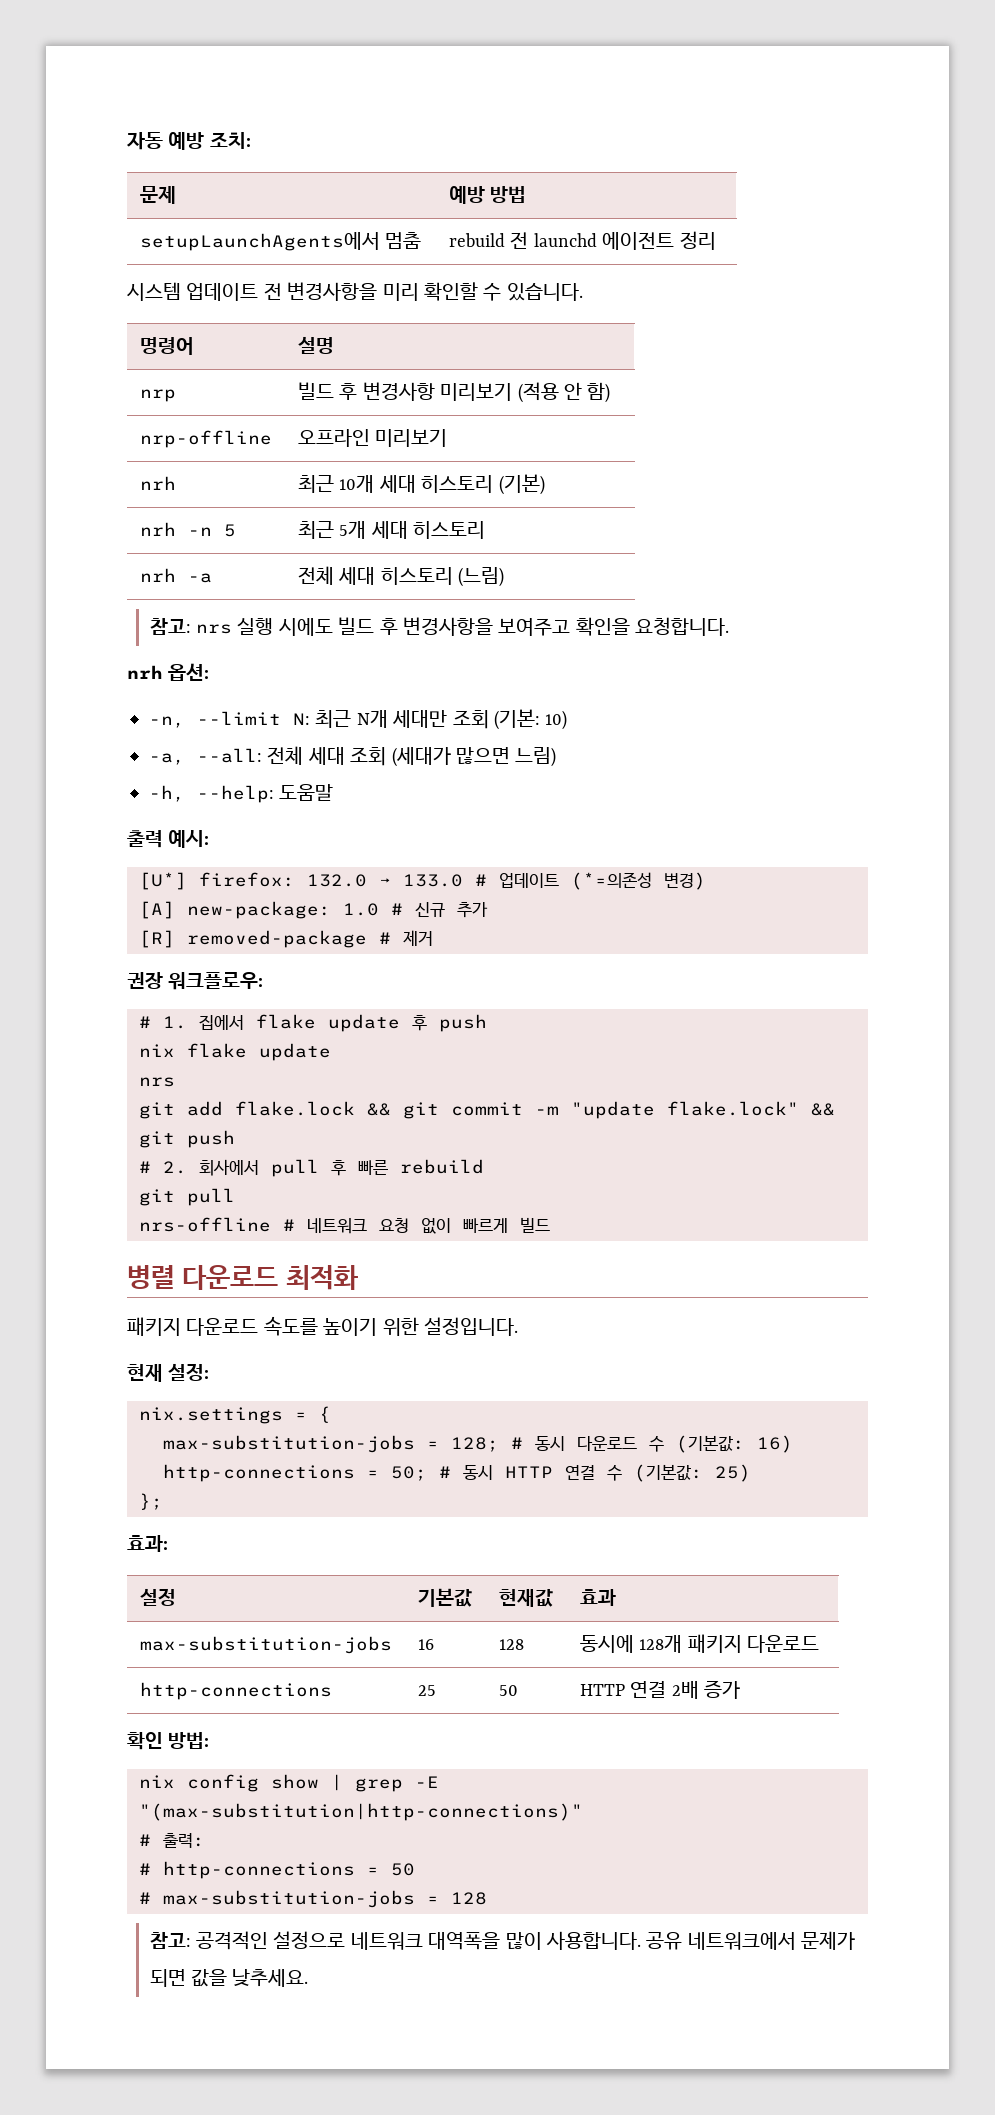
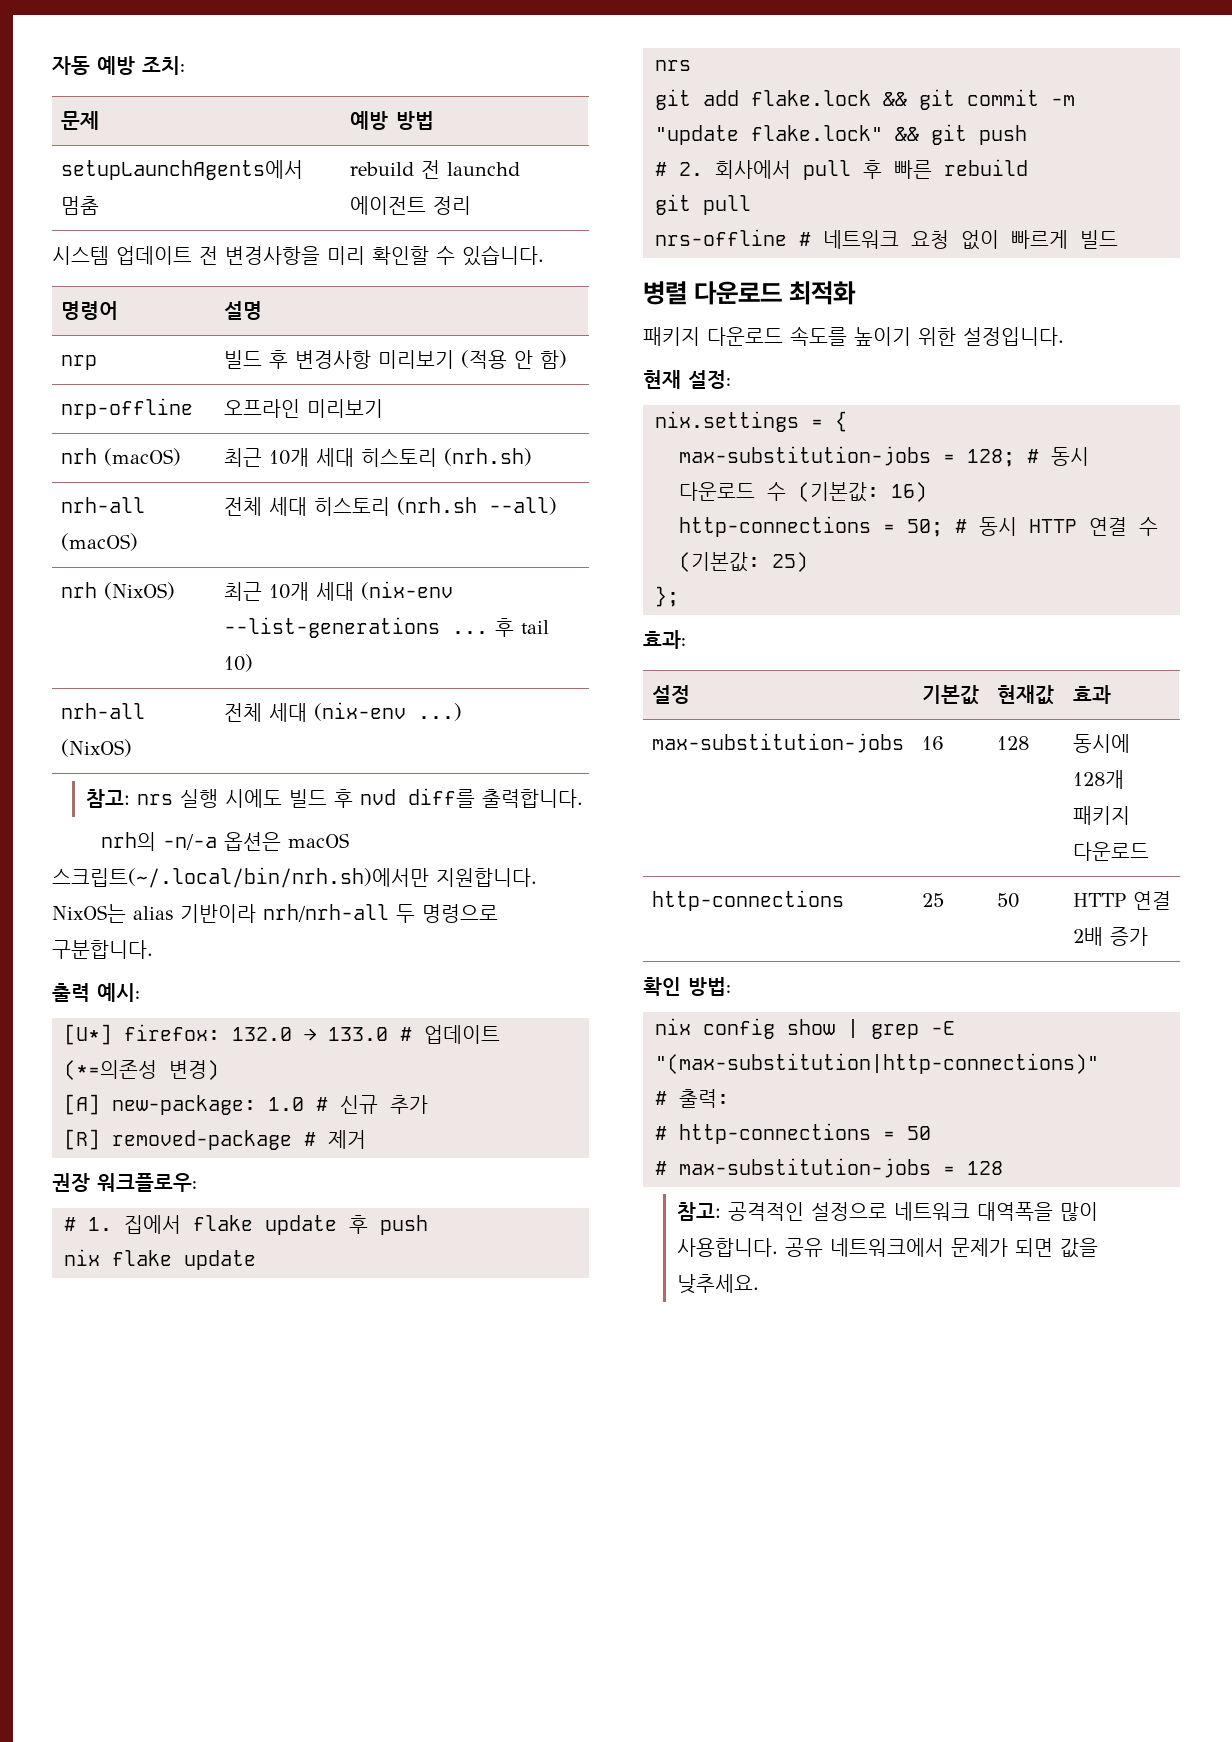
(176, 483) none -> [103,448,181,466] (macOS)
[498,474,545,495] [139,522,236,537] [297,521,486,539] [139,568,212,583] [297,566,505,587] (기본) // nrh -n 5 | 최근 5개 세대 히스토리 // nrh -a | 전체 세대 히스토리 (느림) -> [443,448,532,466] [60,497,145,513] [60,533,138,551] [223,497,557,516] [60,582,175,600] [223,581,453,601] [223,617,549,638] [223,654,253,672] [60,703,145,719] [60,739,132,757] [223,702,462,722] (nrh.sh) // nrh-all (macOS) | 전체 세대 히스토리 (nrh.sh --all) // nrh (NixOS) | 최근 10개 세대 (nix-env --list-generations ... 후 tail 10) // nrh-all (NixOS) | 전체 세대 (nix-env ...)
[402,617,730,636] [127,663,210,681] [149,709,568,730] [149,746,557,767] [149,784,334,803] 변경사항을 보여주고 확인을 요청합니다. // nrh 옵션: // -n, --limit N: 최근 N개 세대만 조회 (기본: 10) // -a, --all: 전체 세대 조회 (세대가 많으면 느림) // -h, --help: 도움말 -> [360,788,584,808] [100,832,349,851] [52,867,537,888] [52,904,498,923] [52,940,153,959] nvd diff를 출력합니다. // nrh의 -n/-a 옵션은 macOS 스크립트(~/.local/bin/nrh.sh)에서만 지원합니다. NixOS는 alias 기반이라 nrh/nrh-all 두 명령으로 구분합니다.

